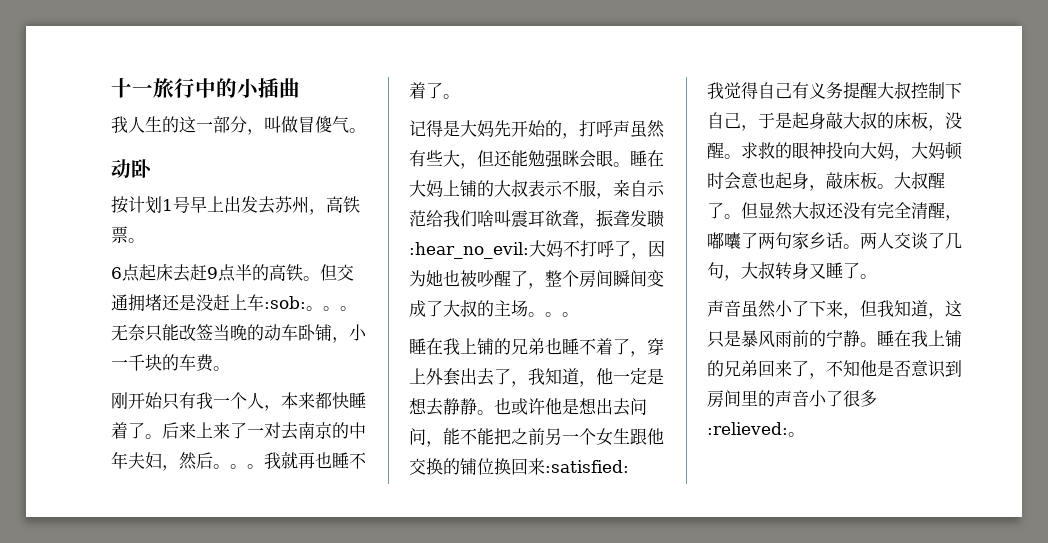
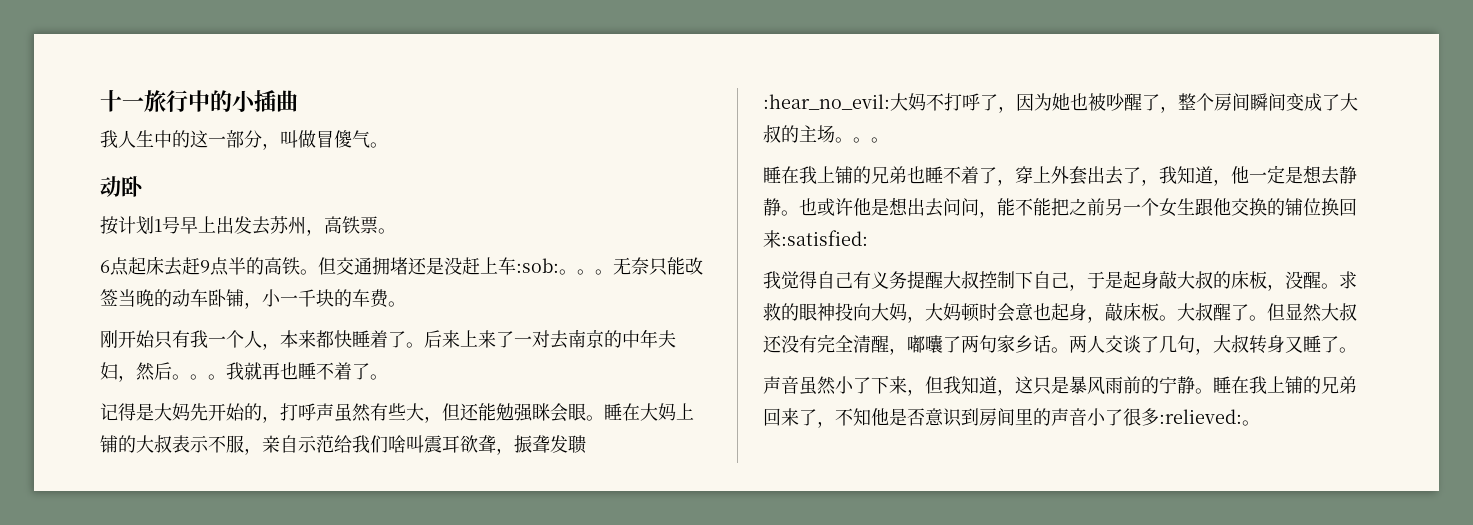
(162, 124) none -> [154,130,172,148] 中

